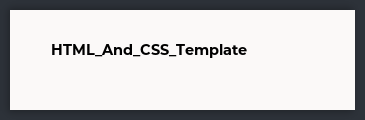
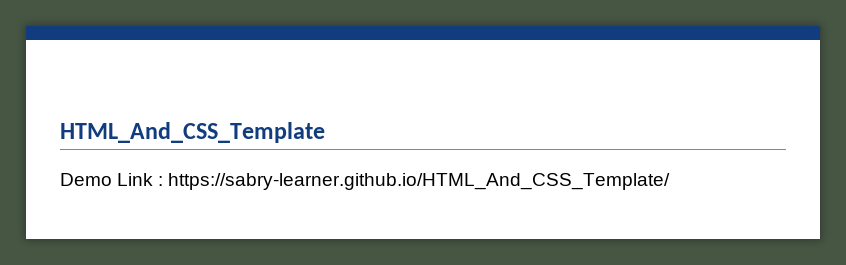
(247, 51) none -> [60,173,671,190] // Demo Link : https://sabry-learner.github.io/HTML_And_CSS_Template/

